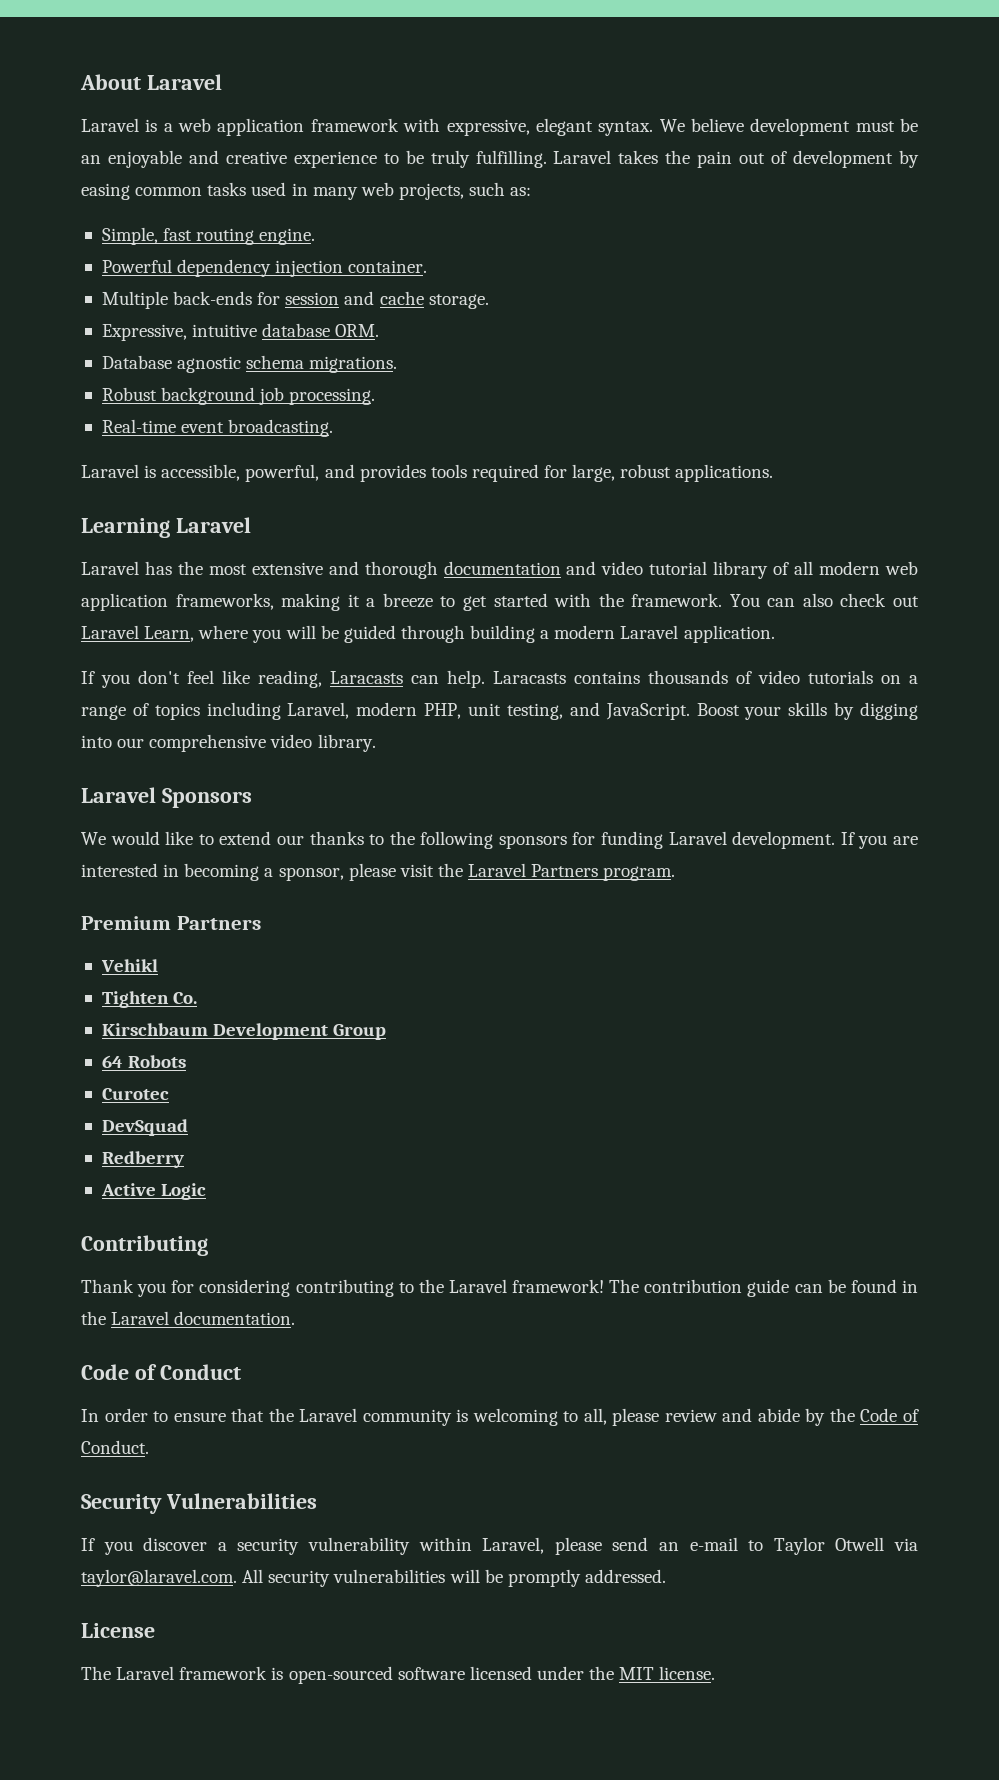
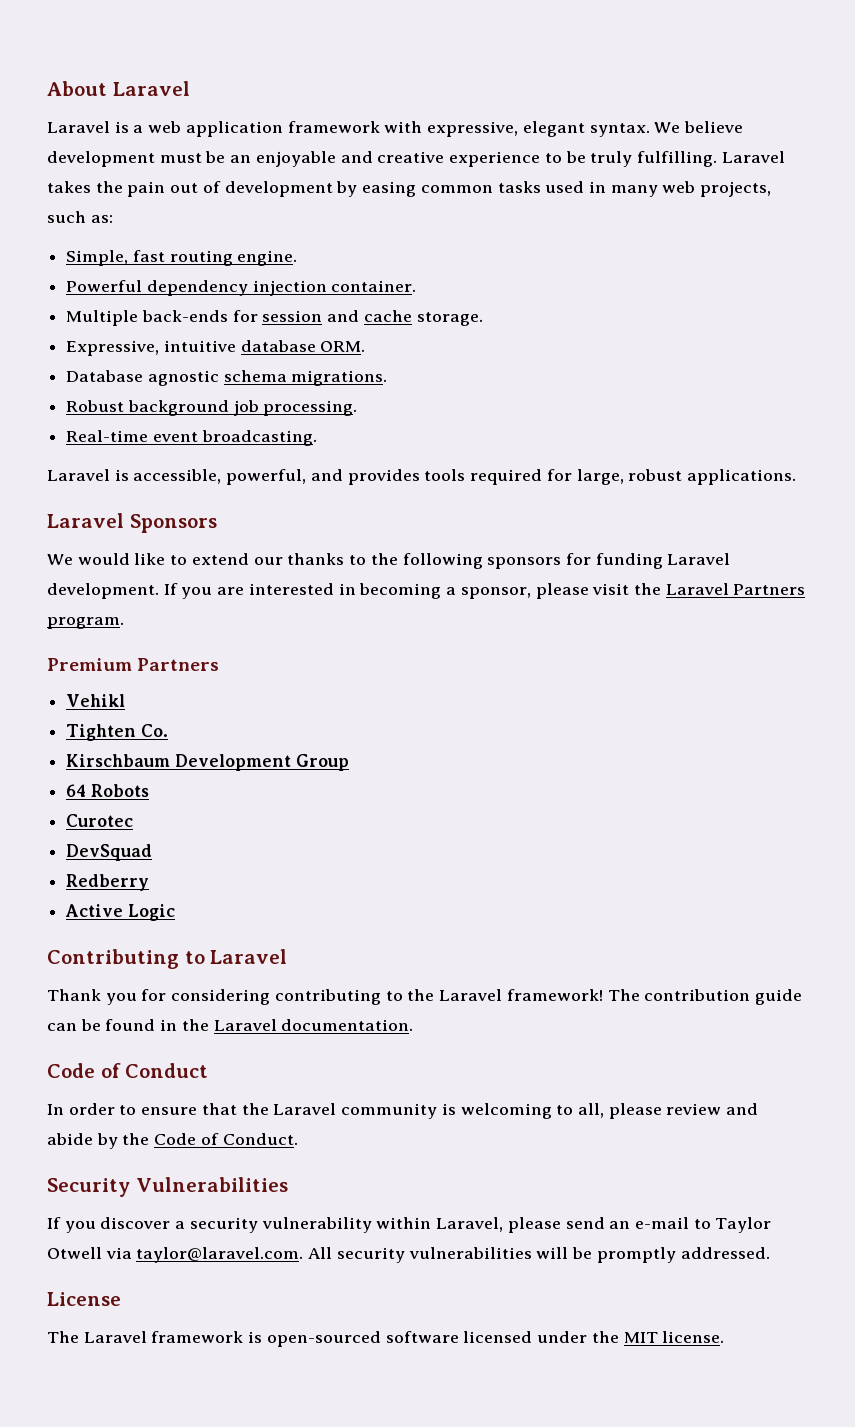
[81,517,251,538] [81,561,918,579] [81,593,919,611] [81,625,775,643] [81,670,918,688] [81,702,919,720] [81,734,376,752] // Learning Laravel // Laravel has the most extensive and thorough documentation and video tutorial library of all modern web application frameworks, making it a breeze to get started with the framework. You can also check out Laravel Learn, where you will be guided through building a modern Laravel application. // If you don't feel like reading, Laracasts can help. Laracasts contains thousands of video tutorials on a range of topics including Laravel, modern PHP, unit testing, and JavaScript. Boost your skills by digging into our comprehensive video library. -> (796, 477) none
(208, 1245) none -> [184,949,288,964] to Laravel

